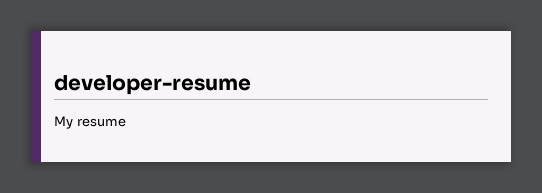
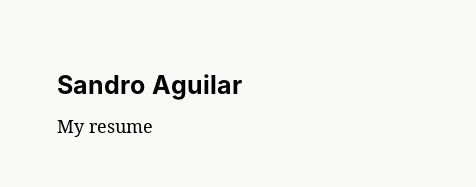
[54,75,251,95] developer-resume -> [57,74,242,100] Sandro Aguilar

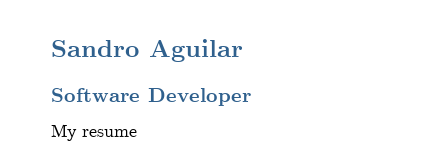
(242, 87) none -> [51,88,251,106] // Software Developer

